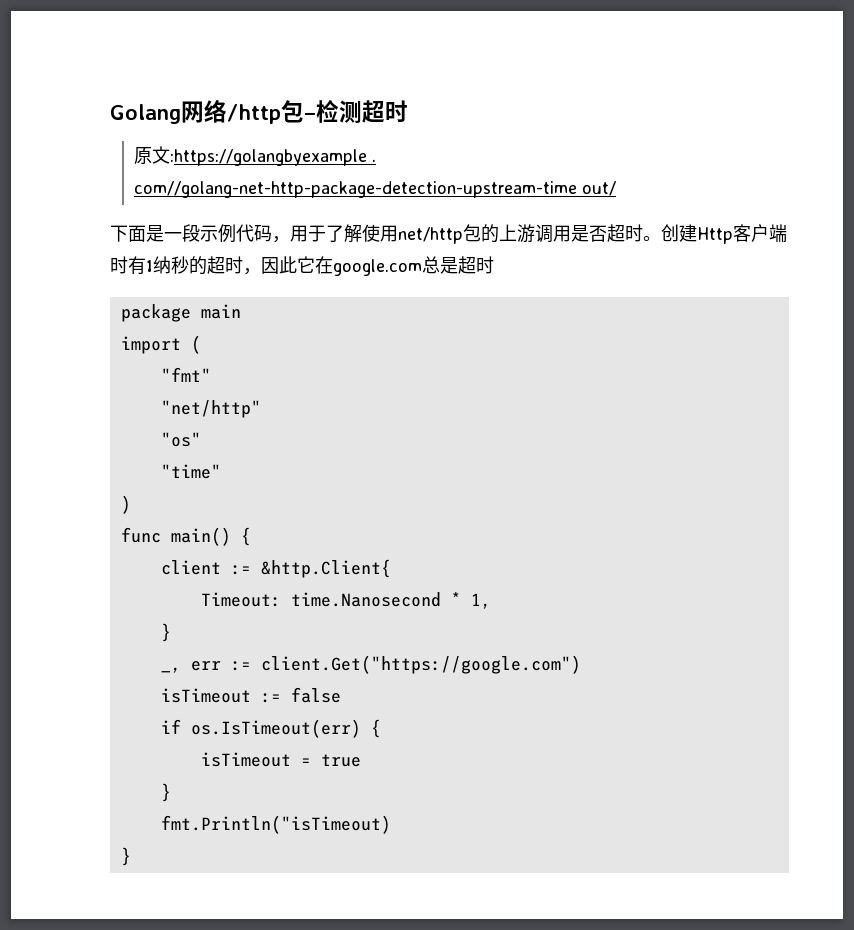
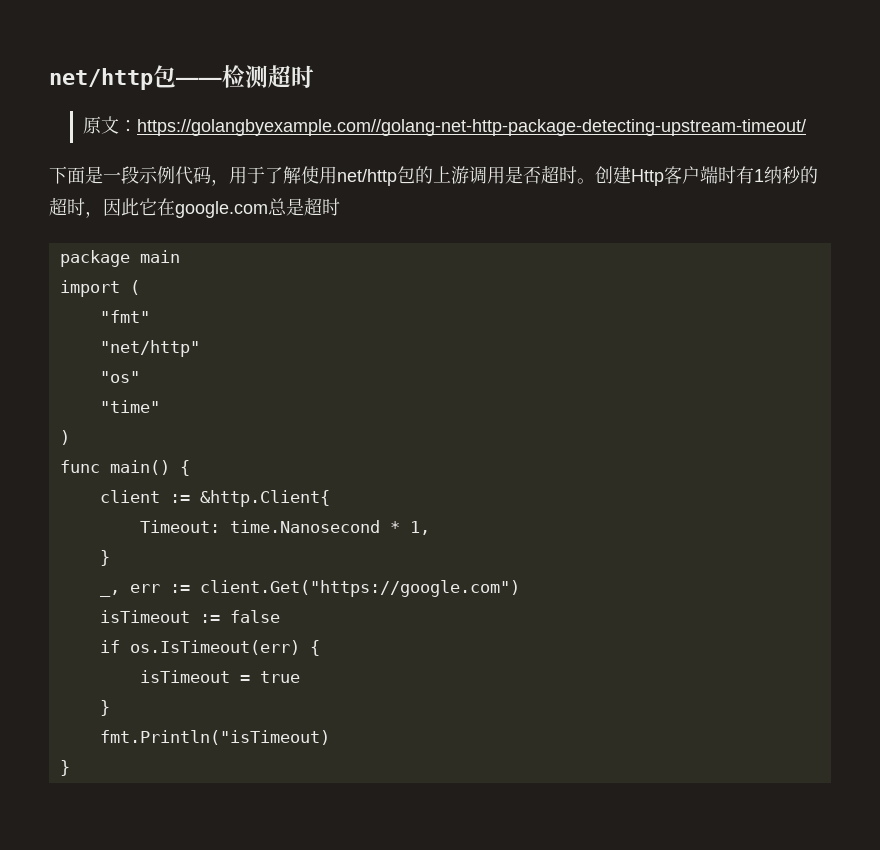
[110,99,316,124] Golang网络/http包– -> [49,65,222,90] net/http包——
[170,149,377,166] [134,181,617,198] :https://golangbyexample . com//golang-net-http-package-detection-upstream-time out/ -> [118,119,806,136] ：https://golangbyexample.com//golang-net-http-package-detecting-upstream-timeout/

